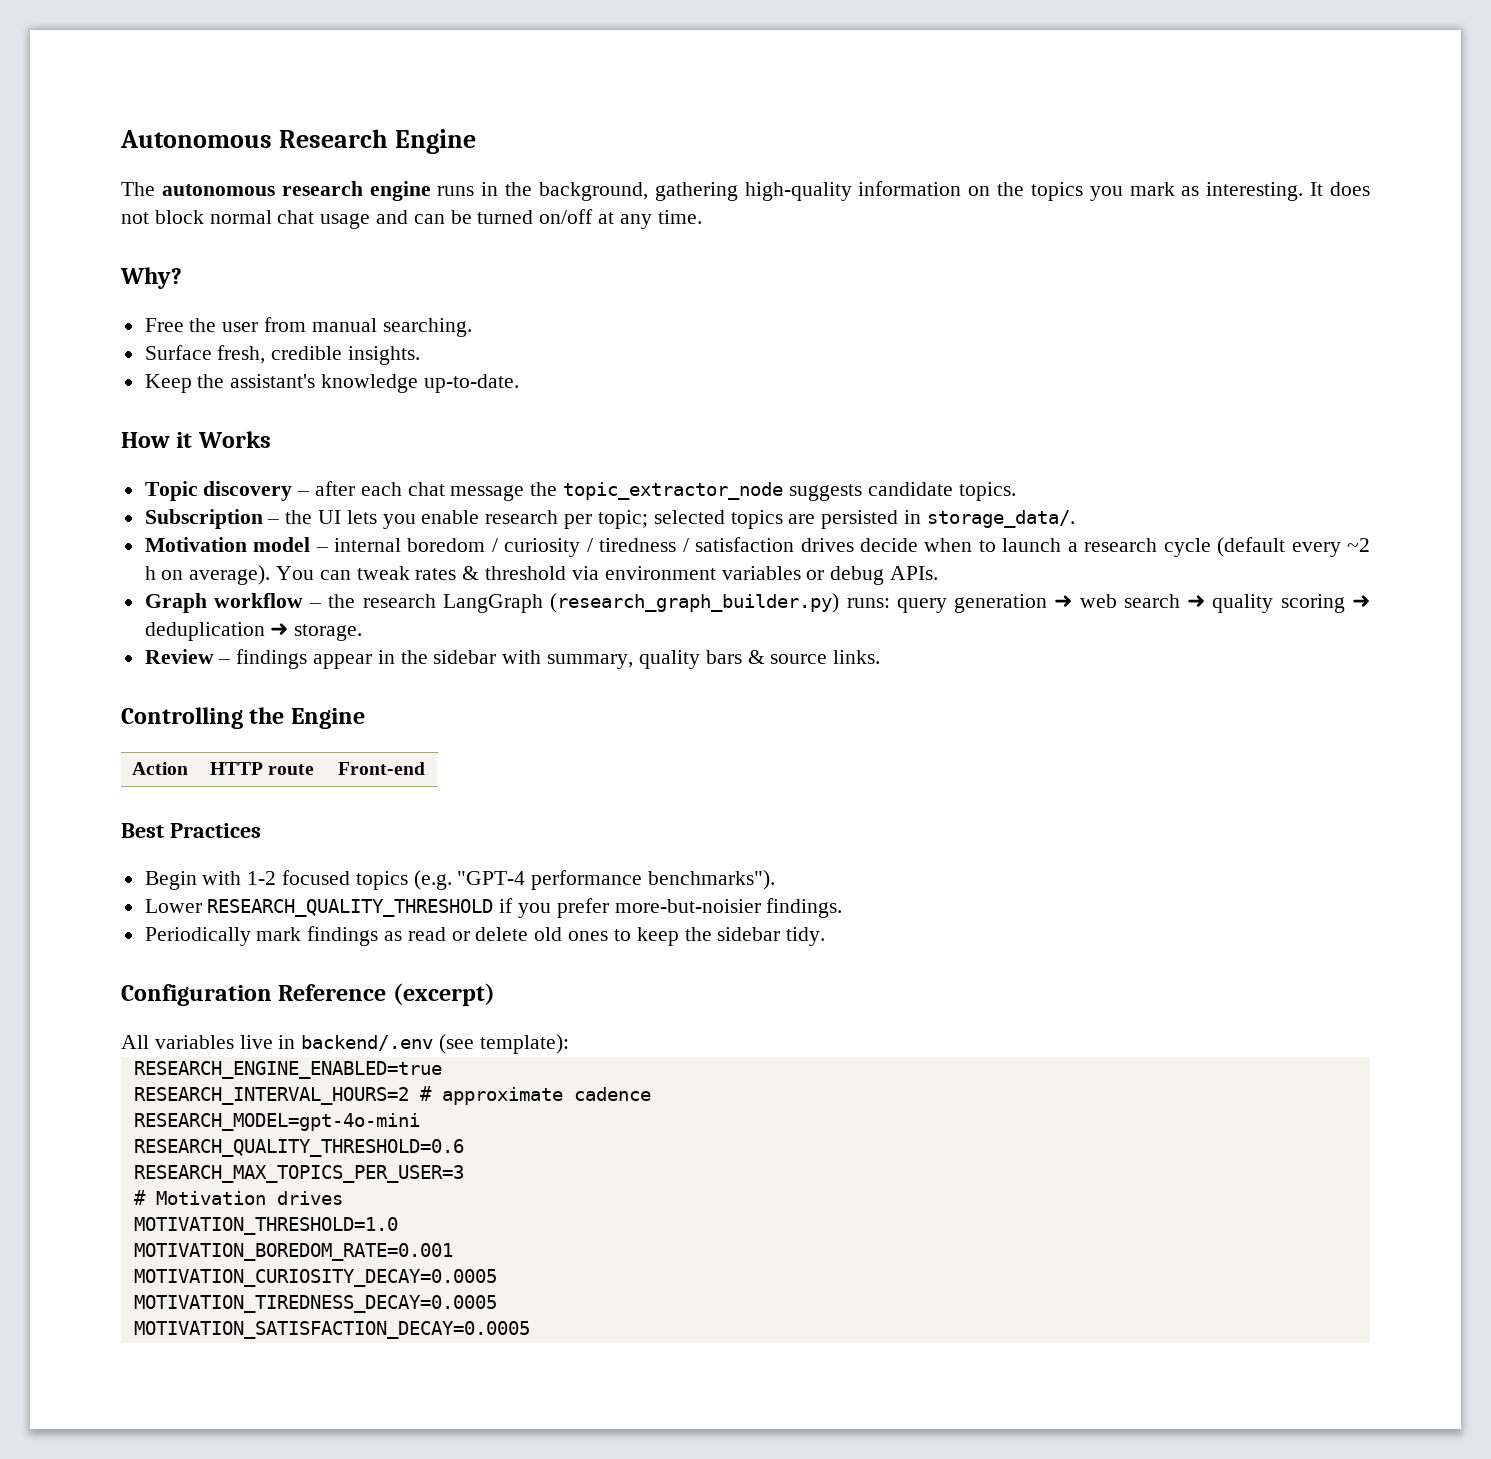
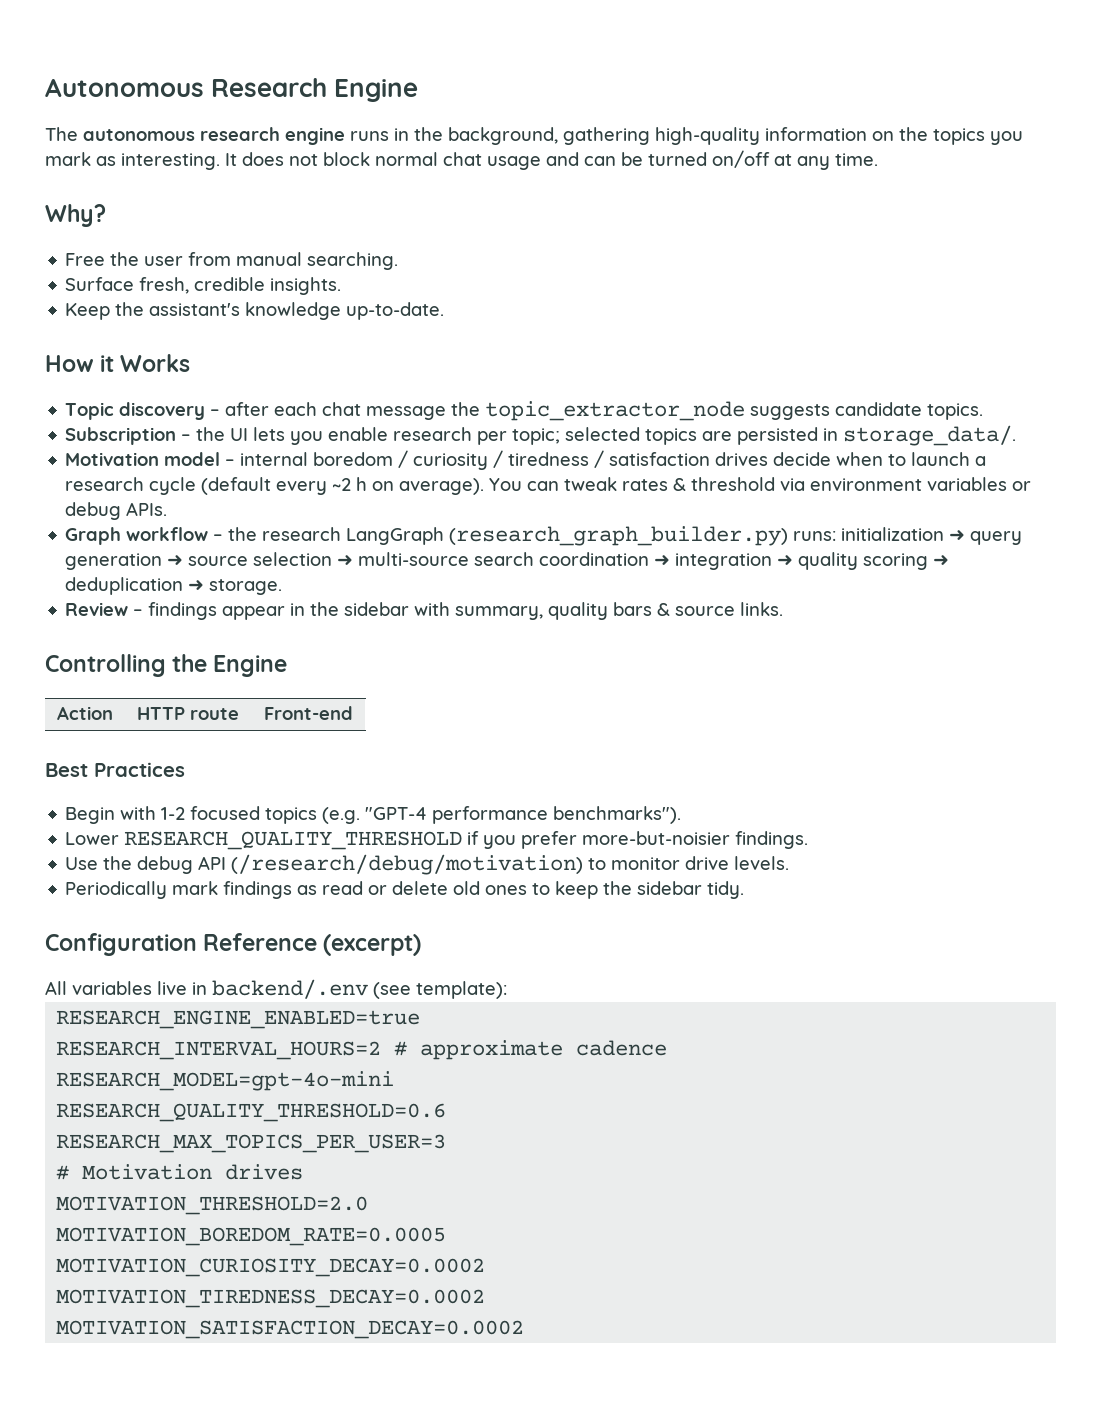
(890, 603) none -> [841,527,966,541] initialization ➜
[1079,594,1180,608] web search -> [188,552,773,570] source selection ➜ multi-source search coordination ➜ integration
(843, 908) none -> [65,854,790,875] // Use the debug API (/research/debug/motivation) to monitor drive levels.
[133,1217,398,1235] [133,1243,453,1261] [133,1269,497,1287] [133,1295,497,1313] [133,1321,530,1339] MOTIVATION_THRESHOLD=1.0 // MOTIVATION_BOREDOM_RATE=0.001 // MOTIVATION_CURIOSITY_DECAY=0.0005 // MOTIVATION_TIREDNESS_DECAY=0.0005 // MOTIVATION_SATISFACTION_DECAY=0.0005 -> [56,1196,369,1215] [56,1227,447,1246] [56,1258,486,1277] [56,1289,486,1308] [56,1320,525,1339] MOTIVATION_THRESHOLD=2.0 // MOTIVATION_BOREDOM_RATE=0.0005 // MOTIVATION_CURIOSITY_DECAY=0.0002 // MOTIVATION_TIREDNESS_DECAY=0.0002 // MOTIVATION_SATISFACTION_DECAY=0.0002

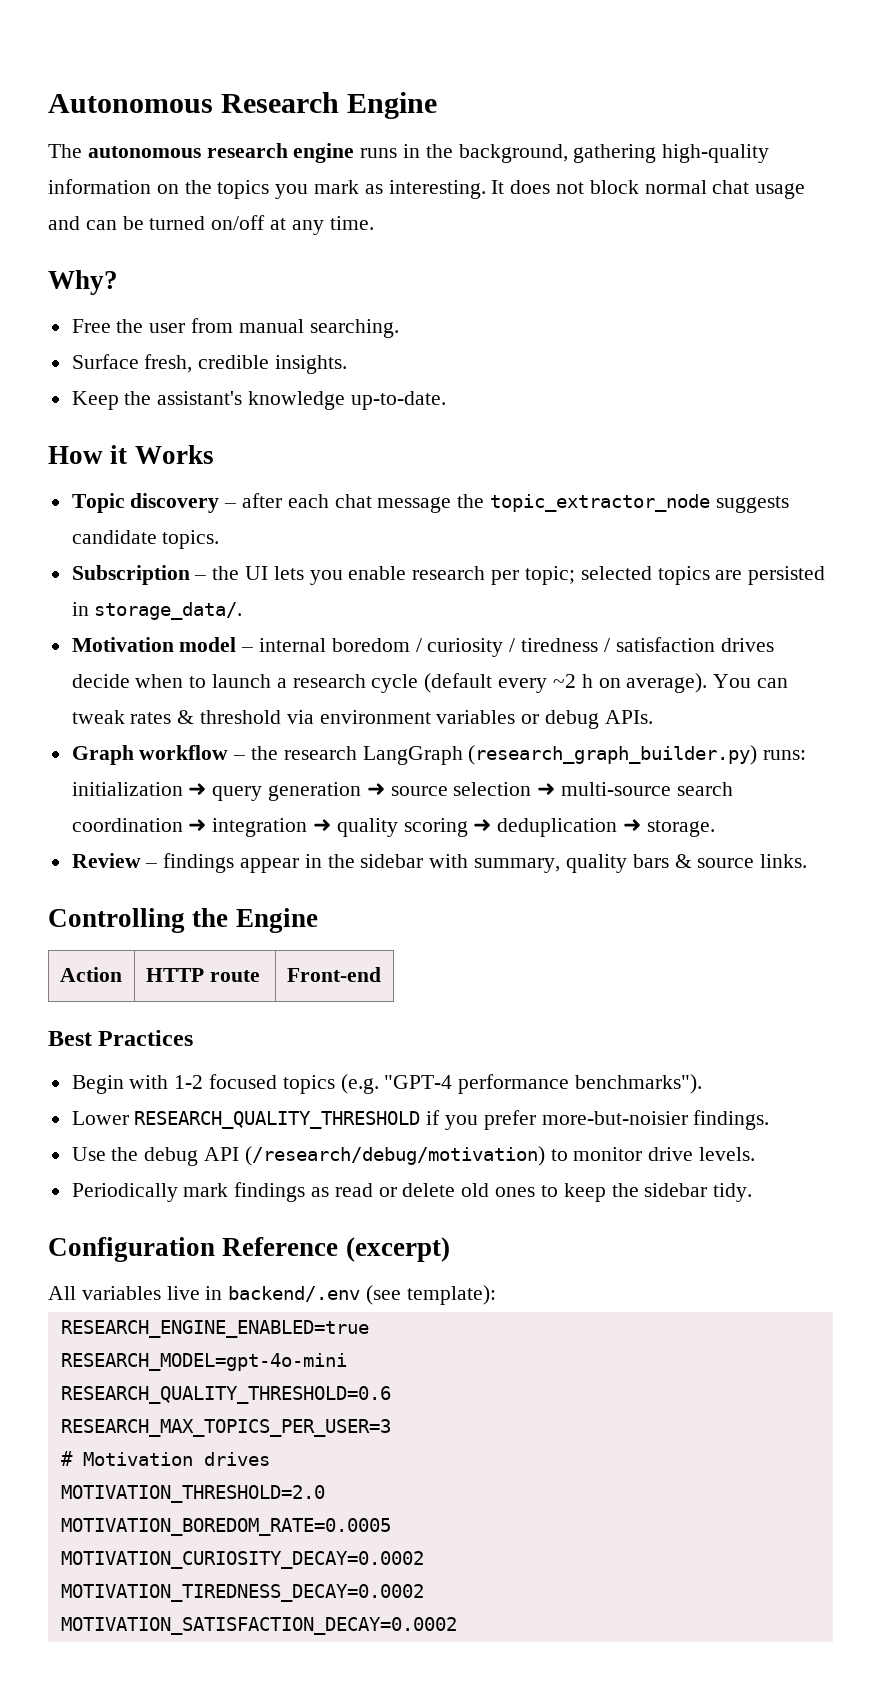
[56,1040,668,1060] // RESEARCH_INTERVAL_HOURS=2 # approximate cadence -> (369, 1329) none

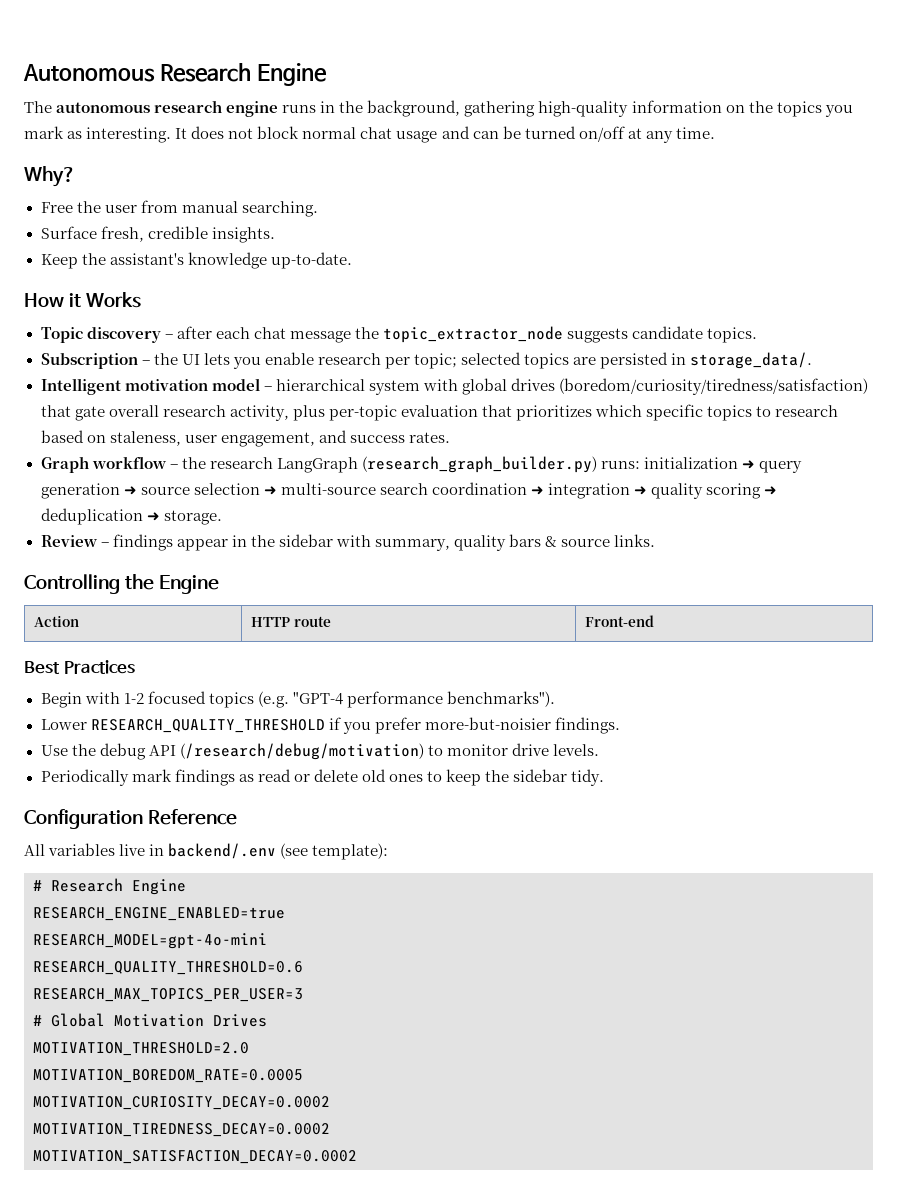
[71,637,774,657] [71,673,788,693] [71,710,653,729] Motivation model – internal boredom / curiosity / tiredness / satisfaction drives decide when to launch a research cycle (default every ~2 h on average). You can tweak rates & threshold via environment variables or debug APIs. -> [40,378,868,395] [40,404,839,421] [40,430,450,447] Intelligent motivation model – hierarchical system with global drives (boredom/curiosity/tiredness/satisfaction) that gate overall research activity, plus per-topic evaluation that prioritizes which specific topics to research based on staleness, user engagement, and success rates.
[345,1237,450,1262] (excerpt) -> (238, 817) none
(496, 1295) none -> [33,878,186,895] // # Research Engine
[82,1452,270,1466] Motivation drives -> [51,1013,267,1027] Global Motivation Drives

